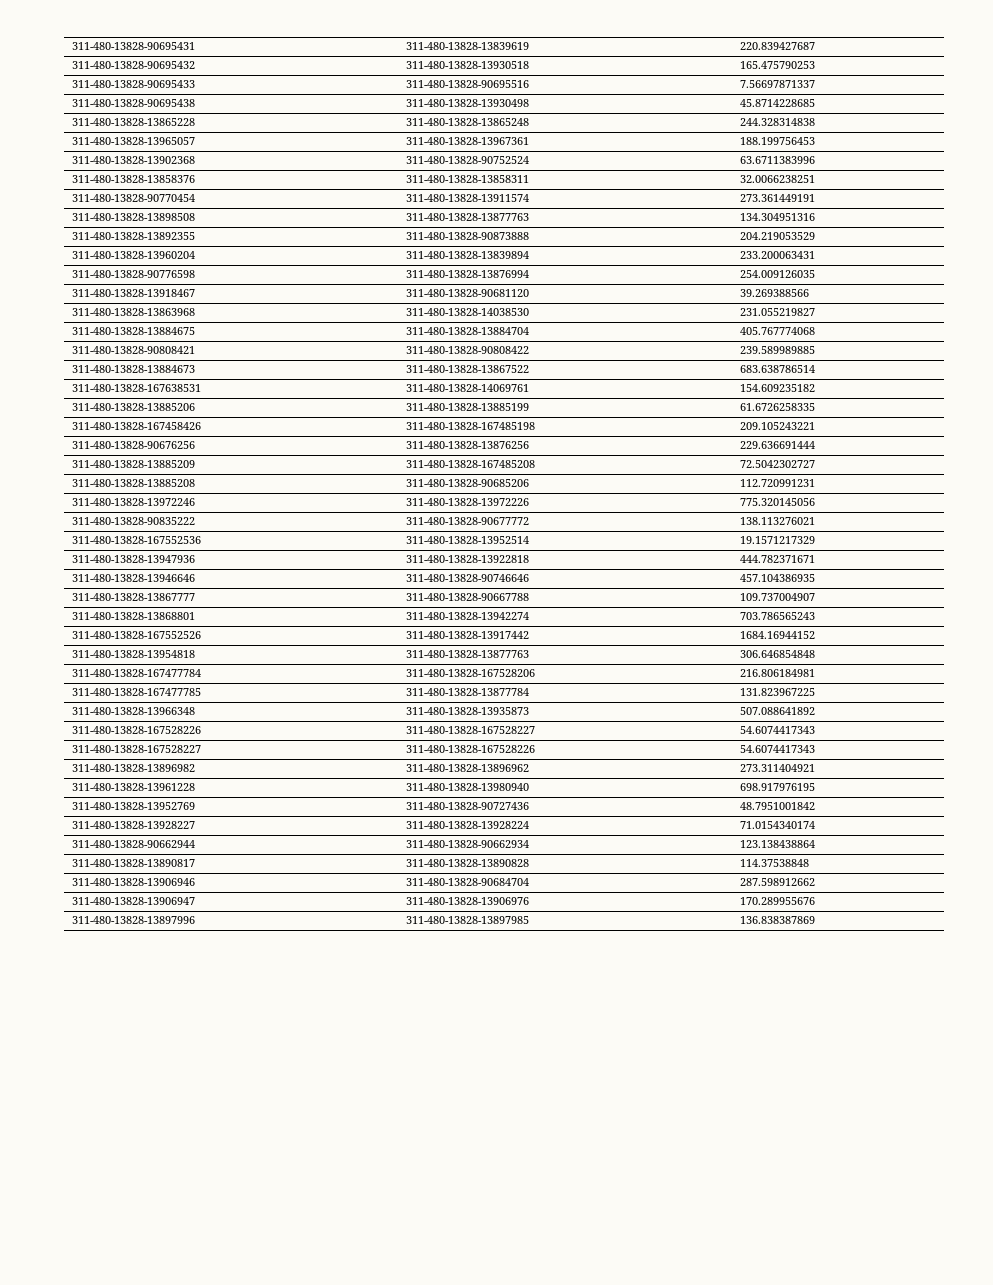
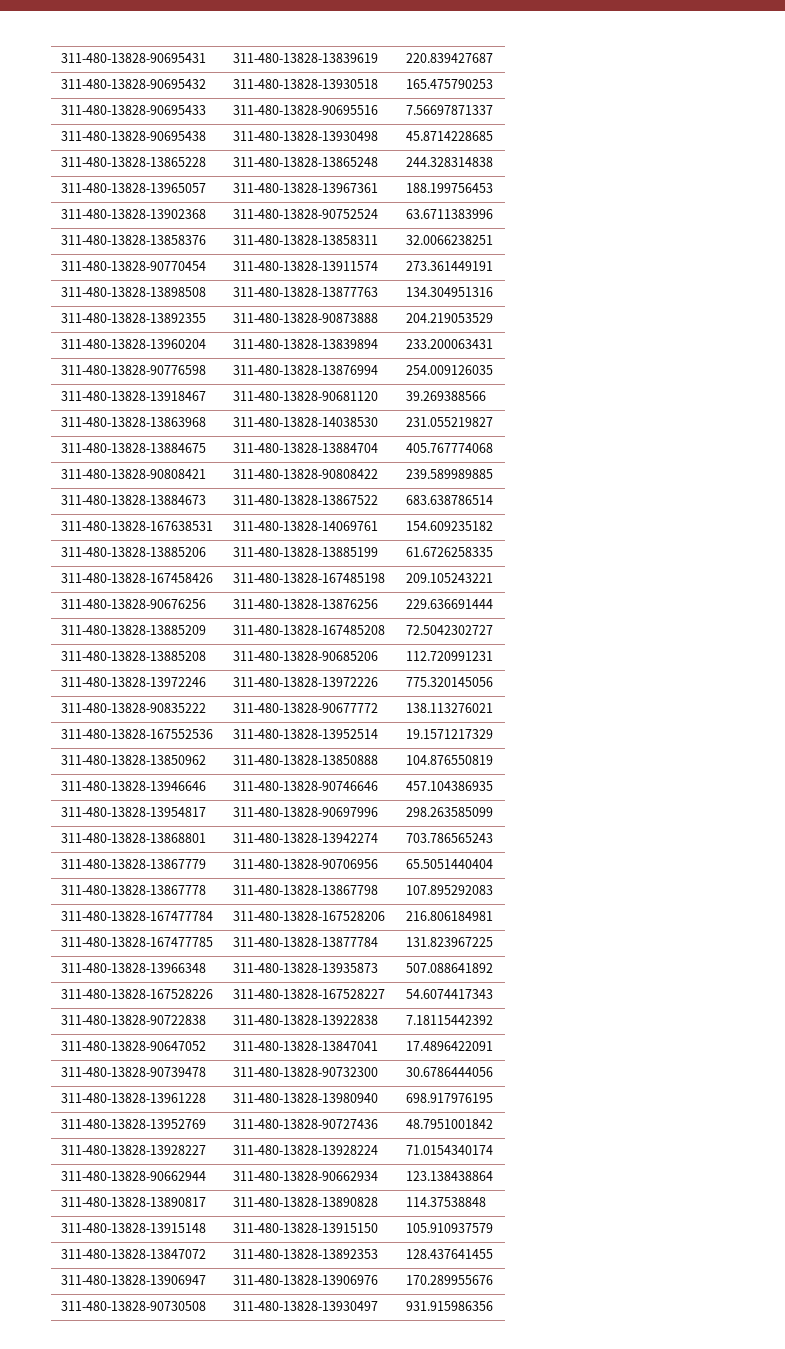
[71,555,195,563] [405,555,529,563] [739,555,815,563] 311-480-13828-13947936 | 311-480-13828-13922818 | 444.782371671 -> [60,755,206,765] [232,755,378,765] [405,755,493,765] 311-480-13828-13850962 | 311-480-13828-13850888 | 104.876550819
[71,593,195,601] [405,593,529,601] [739,593,815,601] 311-480-13828-13867777 | 311-480-13828-90667788 | 109.737004907 -> [60,807,206,817] [232,807,378,817] [405,807,493,817] 311-480-13828-13954817 | 311-480-13828-90697996 | 298.263585099
[71,631,201,639] [405,631,529,639] [739,631,815,639] [71,650,195,658] [405,650,529,658] [739,650,815,658] 311-480-13828-167552526 | 311-480-13828-13917442 | 1684.16944152 // 311-480-13828-13954818 | 311-480-13828-13877763 | 306.646854848 -> [60,859,206,869] [232,859,378,869] [405,859,493,869] [60,885,206,895] [232,885,378,895] [405,885,493,895] 311-480-13828-13867779 | 311-480-13828-90706956 | 65.5051440404 // 311-480-13828-13867778 | 311-480-13828-13867798 | 107.895292083
[71,745,201,753] [405,745,535,753] [739,745,815,753] [71,764,195,772] [405,764,529,772] [739,764,815,772] 311-480-13828-167528227 | 311-480-13828-167528226 | 54.6074417343 // 311-480-13828-13896982 | 311-480-13828-13896962 | 273.311404921 -> [60,1015,206,1025] [232,1015,378,1025] [405,1015,493,1025] [60,1041,206,1051] [232,1041,378,1051] [405,1041,493,1051] [60,1067,206,1077] [232,1067,378,1077] [405,1067,493,1077] 311-480-13828-90722838 | 311-480-13828-13922838 | 7.18115442392 // 311-480-13828-90647052 | 311-480-13828-13847041 | 17.4896422091 // 311-480-13828-90739478 | 311-480-13828-90732300 | 30.6786444056
[71,878,195,886] [405,878,529,886] [739,878,815,886] 311-480-13828-13906946 | 311-480-13828-90684704 | 287.598912662 -> [60,1223,206,1233] [232,1223,378,1233] [405,1223,493,1233] [60,1249,206,1259] [232,1249,378,1259] [405,1249,493,1259] 311-480-13828-13915148 | 311-480-13828-13915150 | 105.910937579 // 311-480-13828-13847072 | 311-480-13828-13892353 | 128.437641455
[71,916,195,924] [405,916,529,924] [739,916,815,924] 311-480-13828-13897996 | 311-480-13828-13897985 | 136.838387869 -> [60,1301,206,1311] [232,1301,378,1311] [405,1301,493,1311] 311-480-13828-90730508 | 311-480-13828-13930497 | 931.915986356

